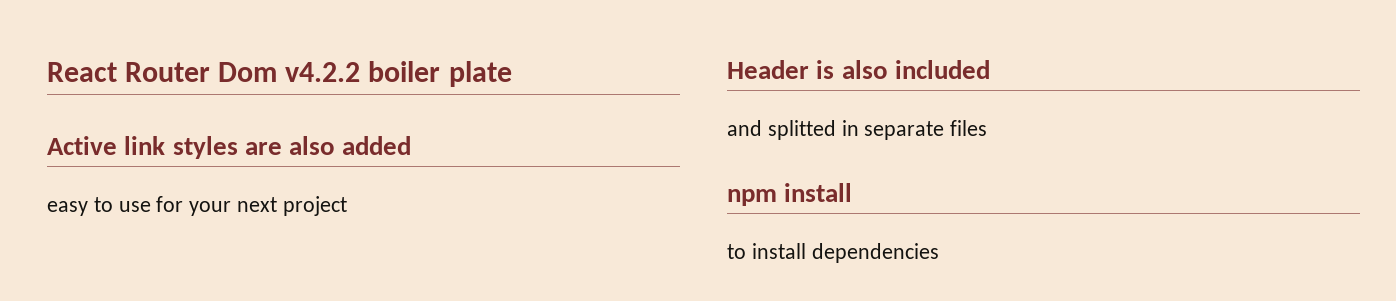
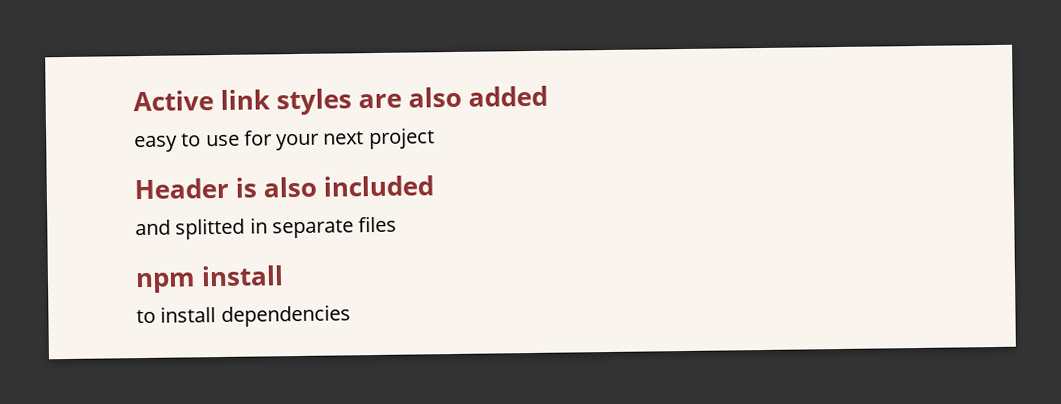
[47,61,512,87] React Router Dom v4.2.2 boiler plate // -> (133, 101) none

